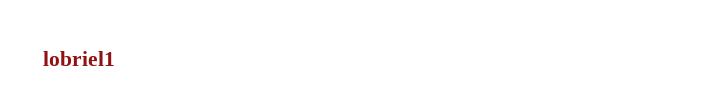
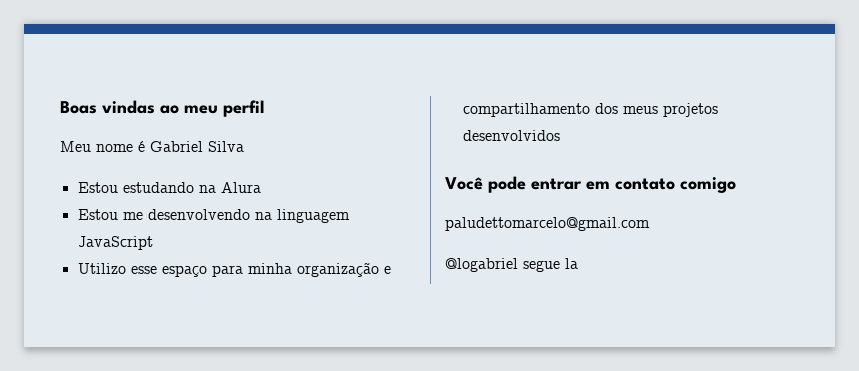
[43,51,115,66] lobriel1 -> [60,100,264,117] [60,141,244,152] [77,182,261,193] [77,209,350,223] [77,236,153,250] [77,262,391,277] [462,103,718,117] [462,130,560,141] [445,176,736,193] [445,217,650,231] [445,258,578,272] Boas vindas ao meu perfil // Meu nome é Gabriel Silva // Estou estudando na Alura // Estou me desenvolvendo na linguagem JavaScript // Utilizo esse espaço para minha organização e compartilhamento dos meus projetos desenvolvidos // Você pode entrar em contato comigo // paludettomarcelo@gmail.com // @logabriel segue la

